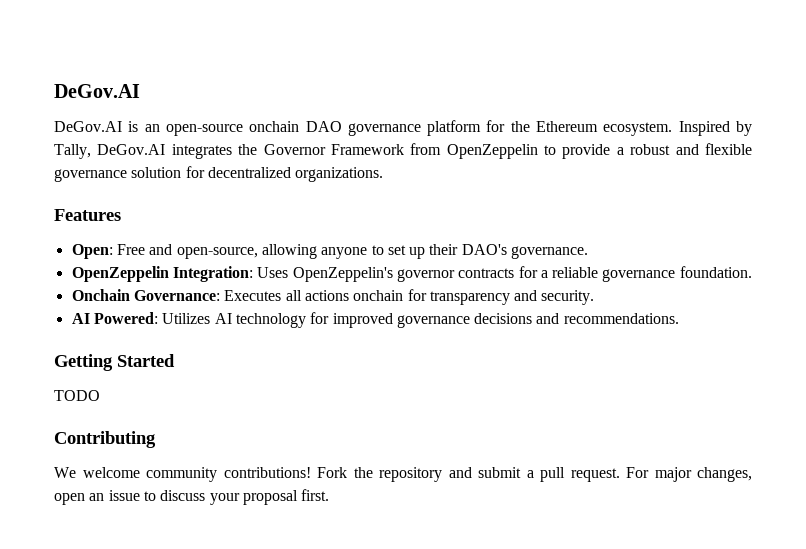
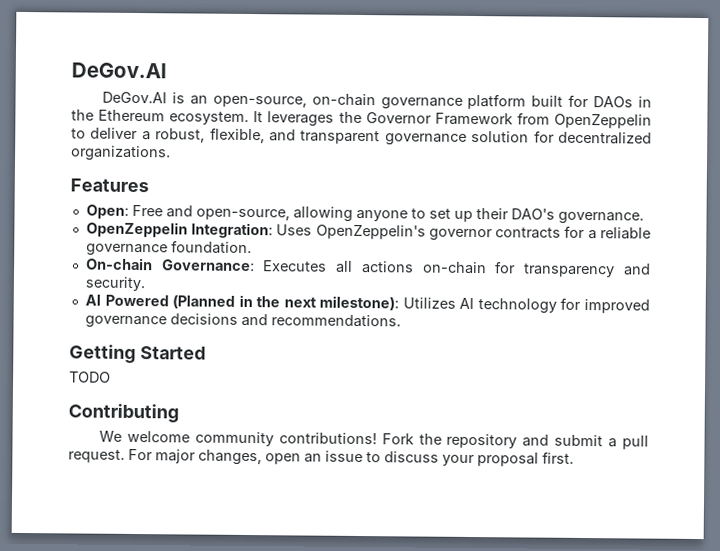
[165,120,752,136] [54,144,232,159] open-source onchain DAO governance platform for the Ethereum ecosystem. Inspired by Tally, DeGov.AI integrates -> [212,93,652,110] [71,109,335,127] open-source, on-chain governance platform built for DAOs in the Ethereum ecosystem. It leverages
[562,143,752,159] provide a robust and flexible -> [90,127,381,145] deliver a robust, flexible, and transparent
[71,289,130,301] Onchain -> [85,257,153,271] On-chain
[353,290,404,301] onchain -> [422,261,487,275] on-chain
[93,312,158,324] Powered: -> [104,294,400,311] Powered (Planned in the next milestone):

